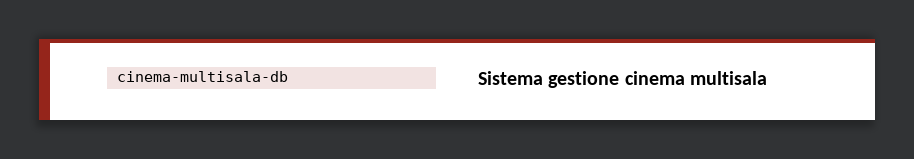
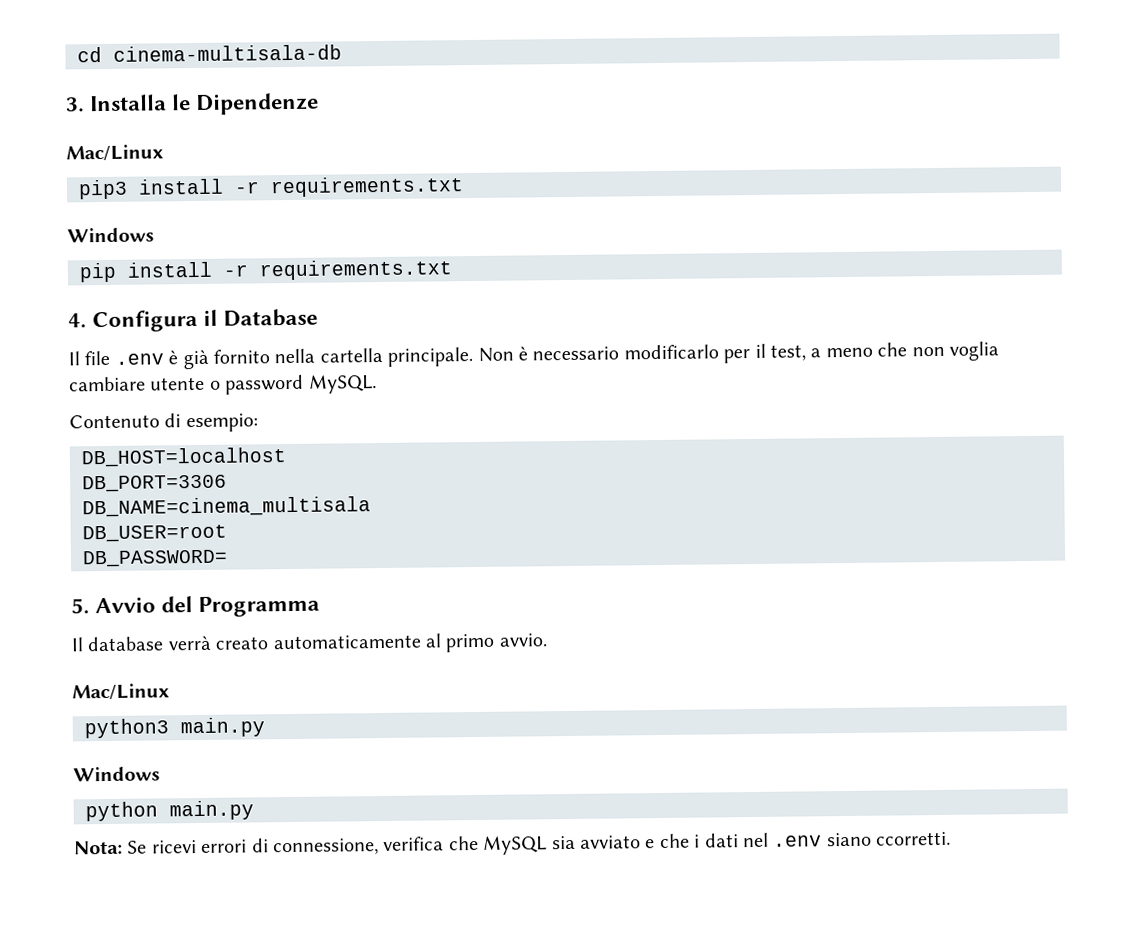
(117, 76) none -> [77,47,102,63] cd
[478,71,767,88] Sistema gestione cinema multisala -> [66,92,320,115] [66,144,164,162] [78,176,464,200] [67,227,154,243] [79,259,452,283] [68,308,319,333] [68,341,999,370] [69,374,377,395] [69,413,258,433] [81,447,287,468] [82,474,227,493] [82,496,371,518] [82,524,227,543] [82,549,228,568] [71,595,321,617] [71,633,547,653] [72,683,170,701] [84,717,265,739] [73,766,160,782] [85,800,254,822] [74,831,952,856] 3. Installa le Dipendenze // Mac/Linux // pip3 install -r requirements.txt // Windows // pip install -r requirements.txt // 4. Configura il Database // Il file .env è già fornito nella cartella principale. Non è necessario modificarlo per il test, a meno che non voglia cambiare utente o password MySQL. // Contenuto di esempio: // DB_HOST=localhost // DB_PORT=3306 // DB_NAME=cinema_multisala // DB_USER=root // DB_PASSWORD= // 5. Avvio del Programma // Il database verrà creato automaticamente al primo avvio. // Mac/Linux // python3 main.py // Windows // python main.py // Nota: Se ricevi errori di connessione, verifica che MySQL sia avviato e che i dati nel .env siano ccorretti.

